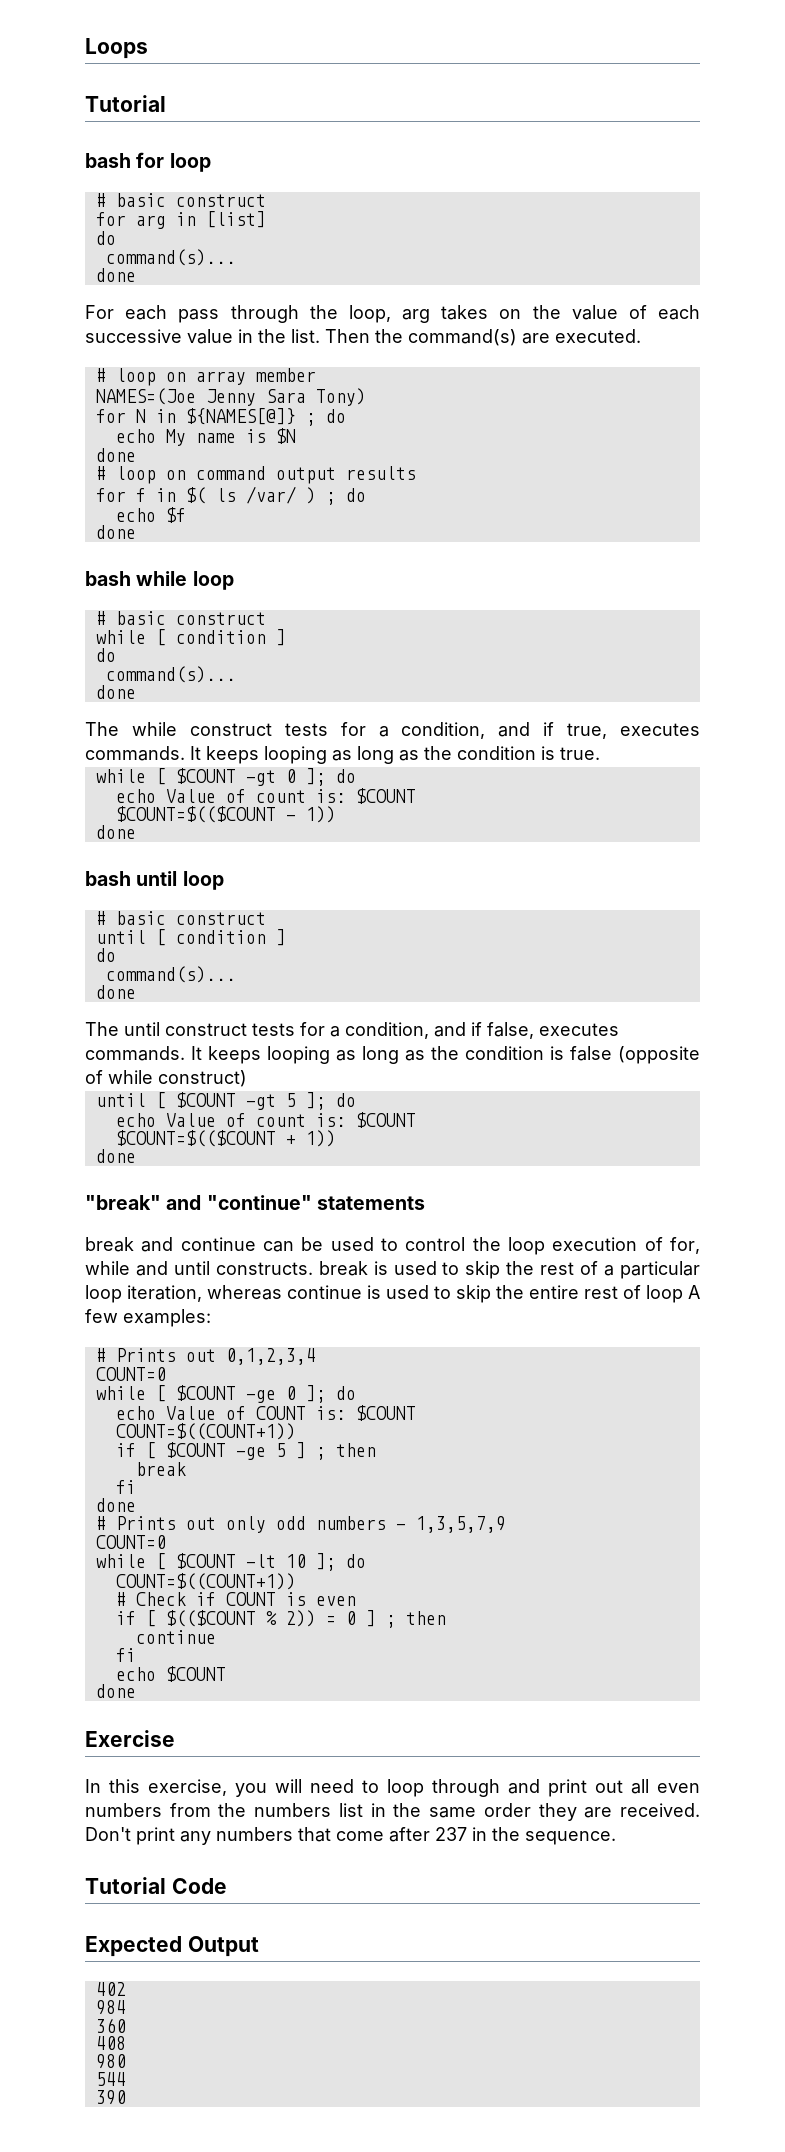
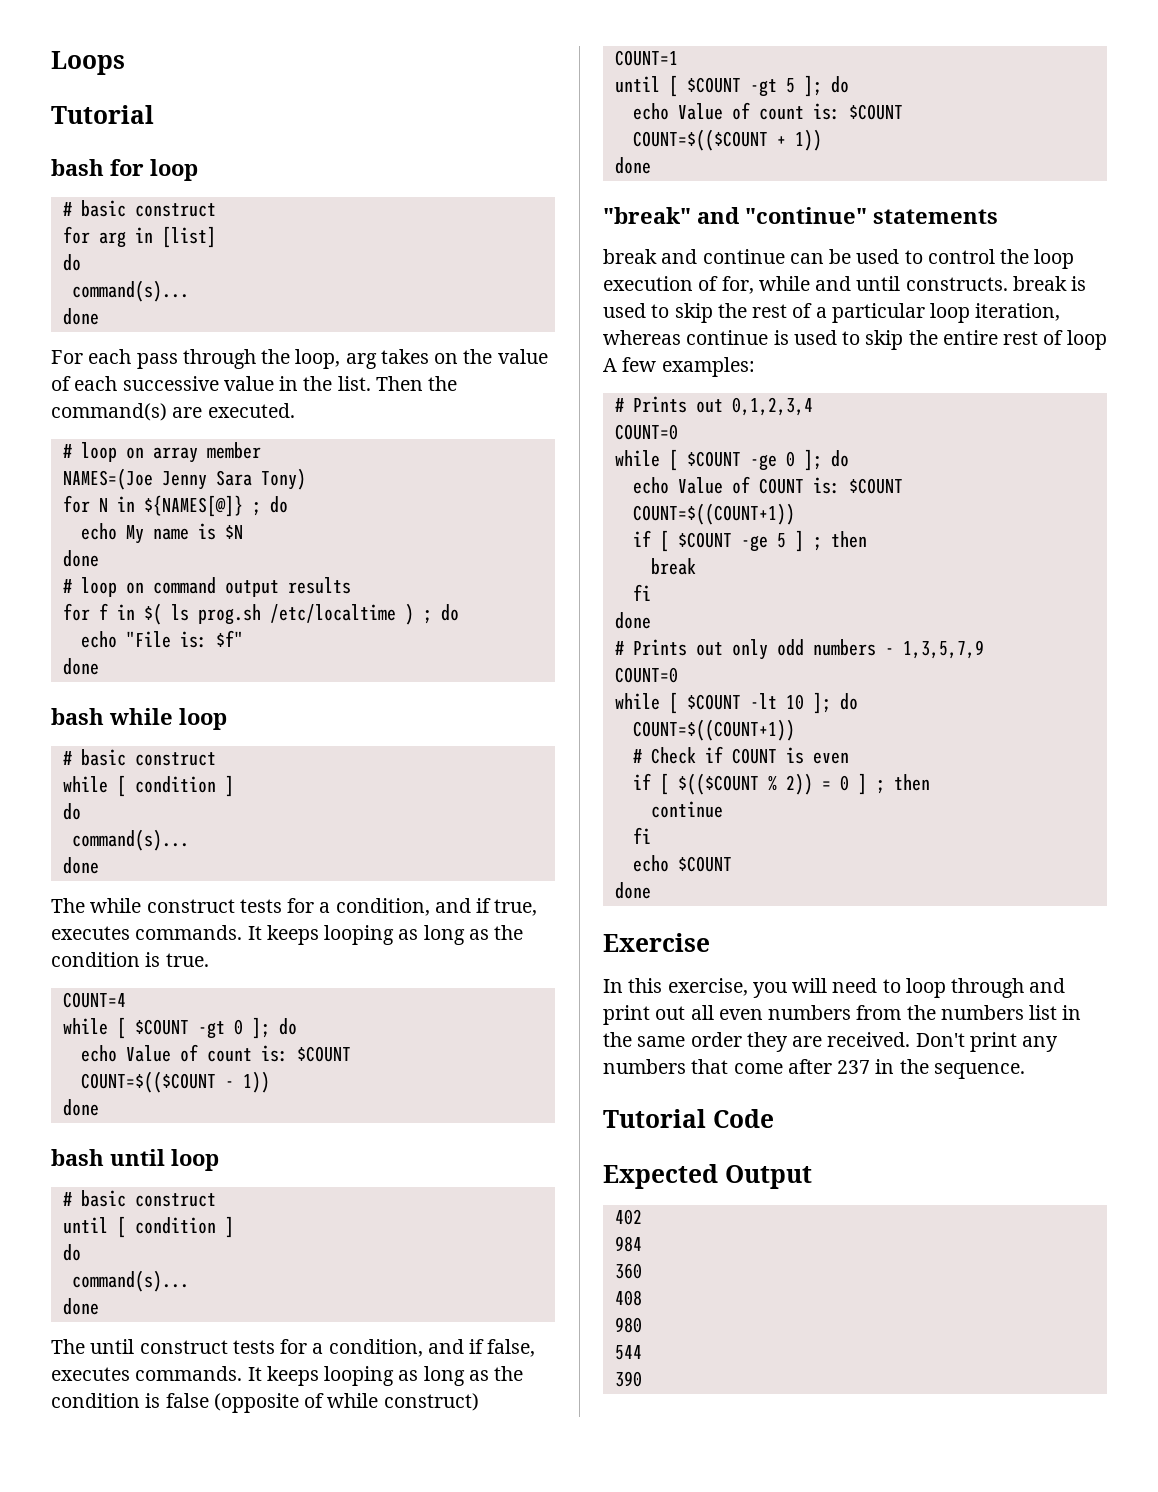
[245,486,296,504] /var/ -> [197,604,396,625] prog.sh /etc/localtime
[165,507,186,523] $f -> [125,630,243,648] "File is: $f"
(600, 753) none -> [62,992,126,1008] // COUNT=4
[115,806,276,823] $COUNT=$(($COUNT -> [80,1071,216,1093] COUNT=$(($COUNT
(247, 1078) none -> [614,50,678,66] // COUNT=1
[115,1130,276,1147] $COUNT=$(($COUNT -> [632,129,768,151] COUNT=$(($COUNT

